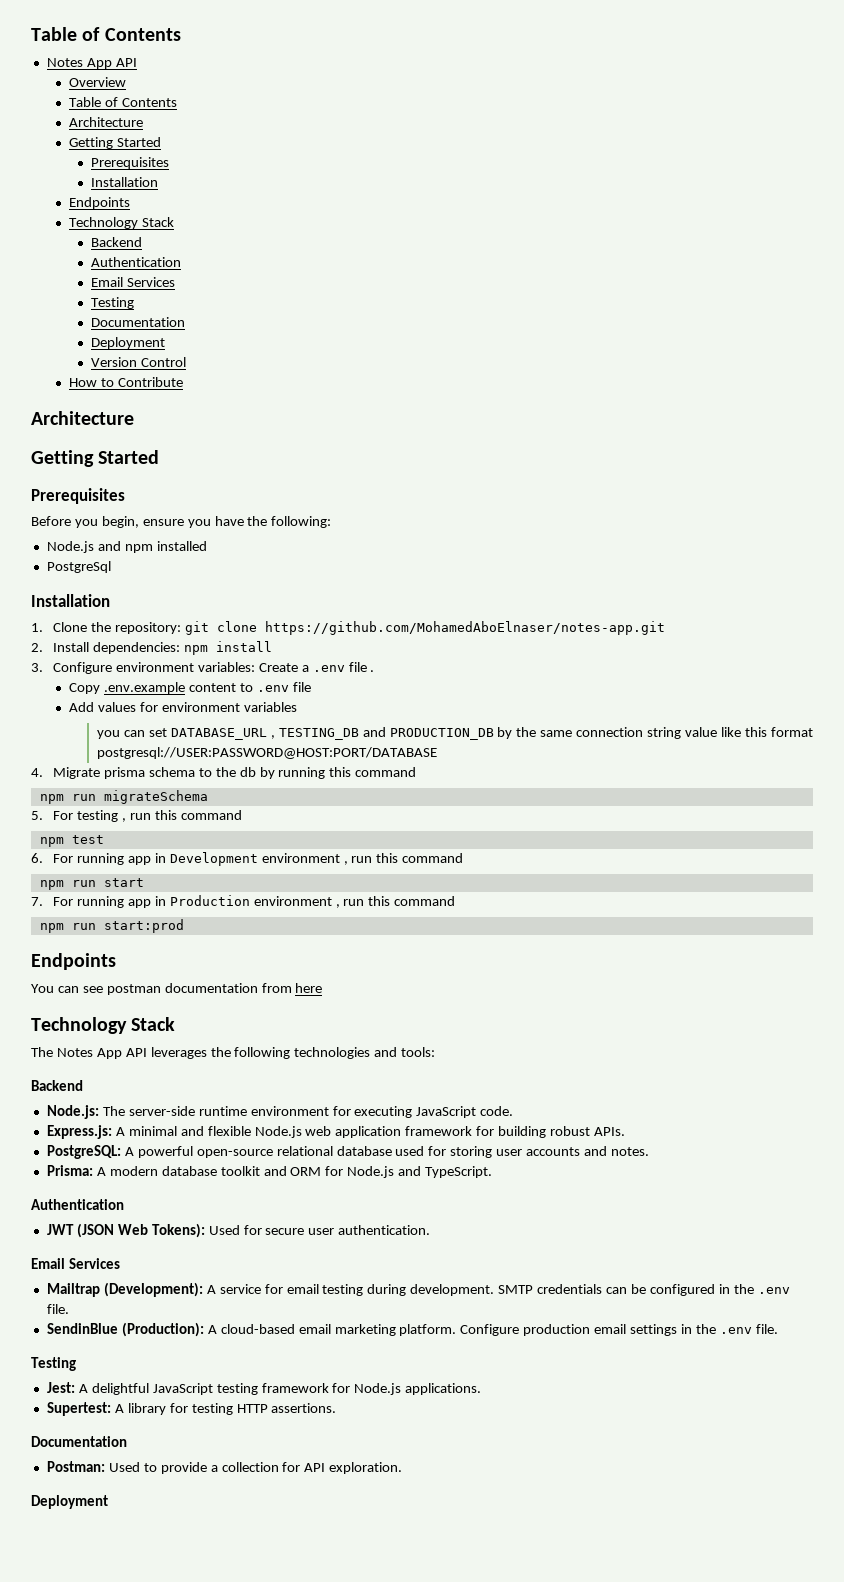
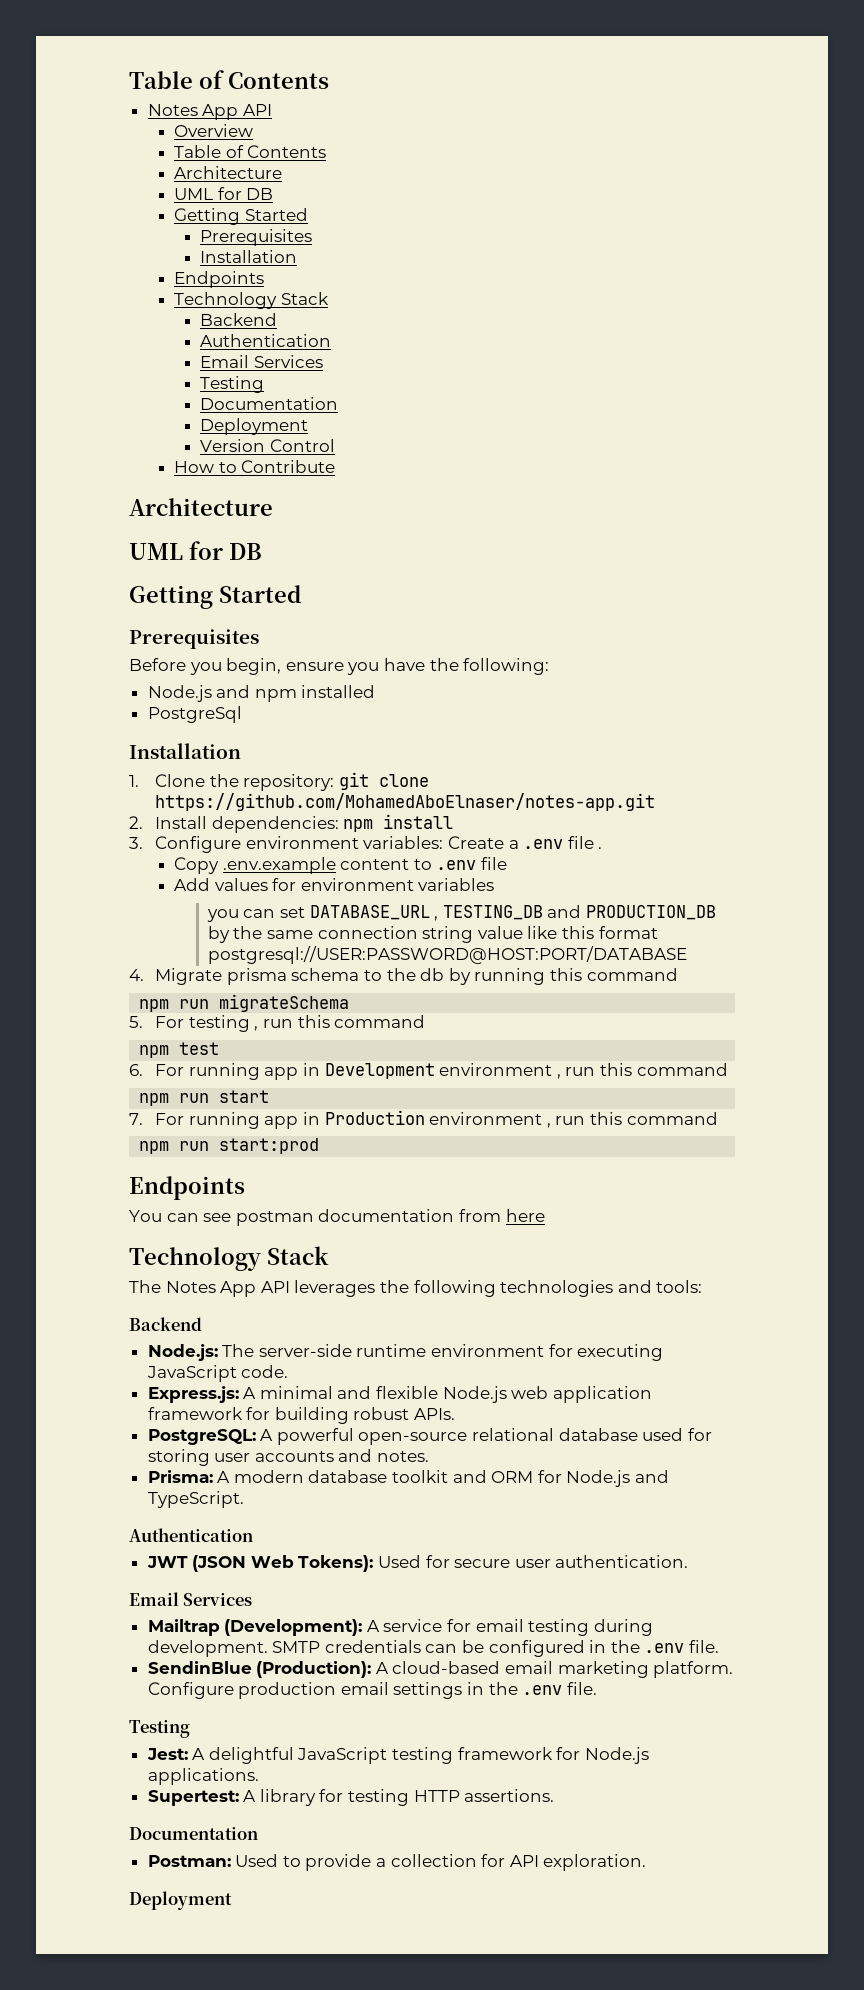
(143, 122) none -> [173,187,274,200] // UML for DB
(134, 418) none -> [129,541,262,560] // UML for DB

